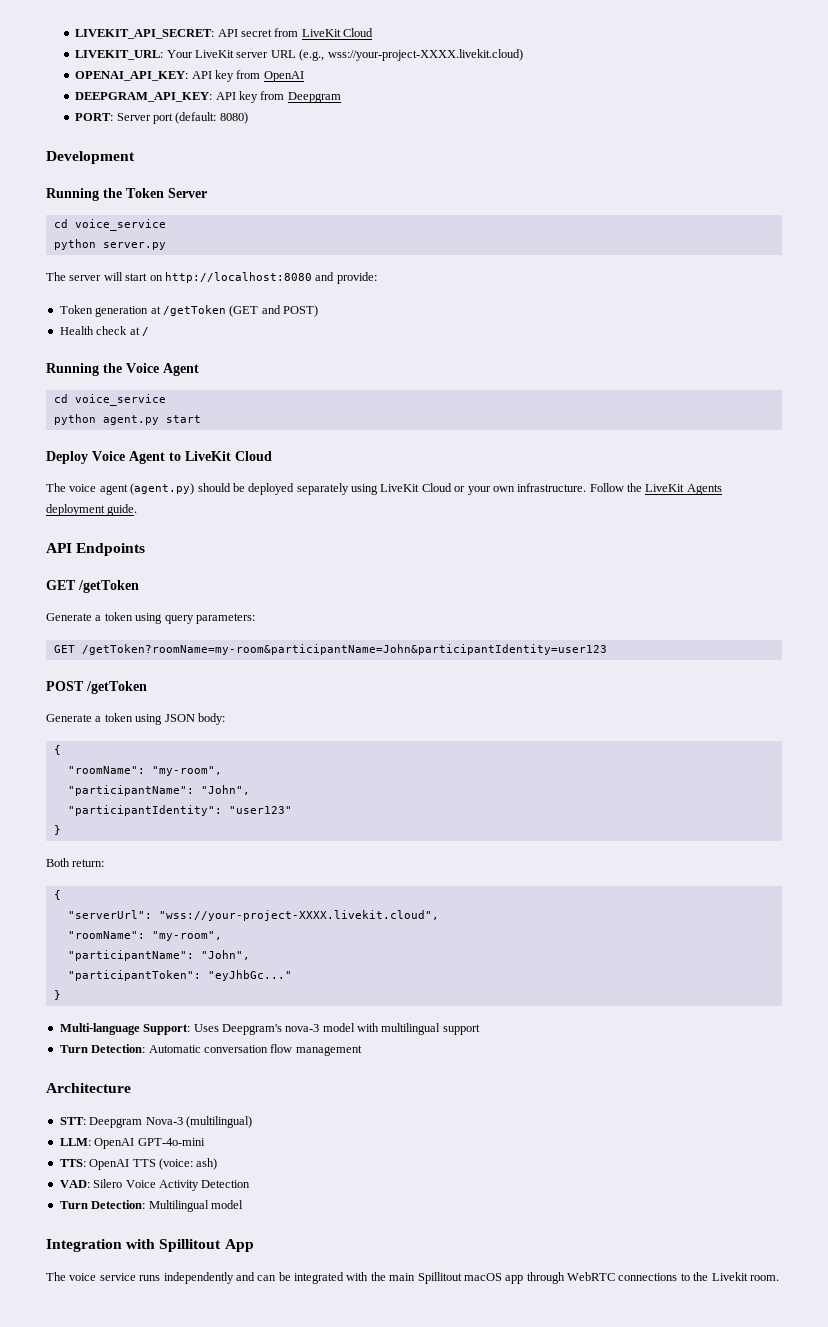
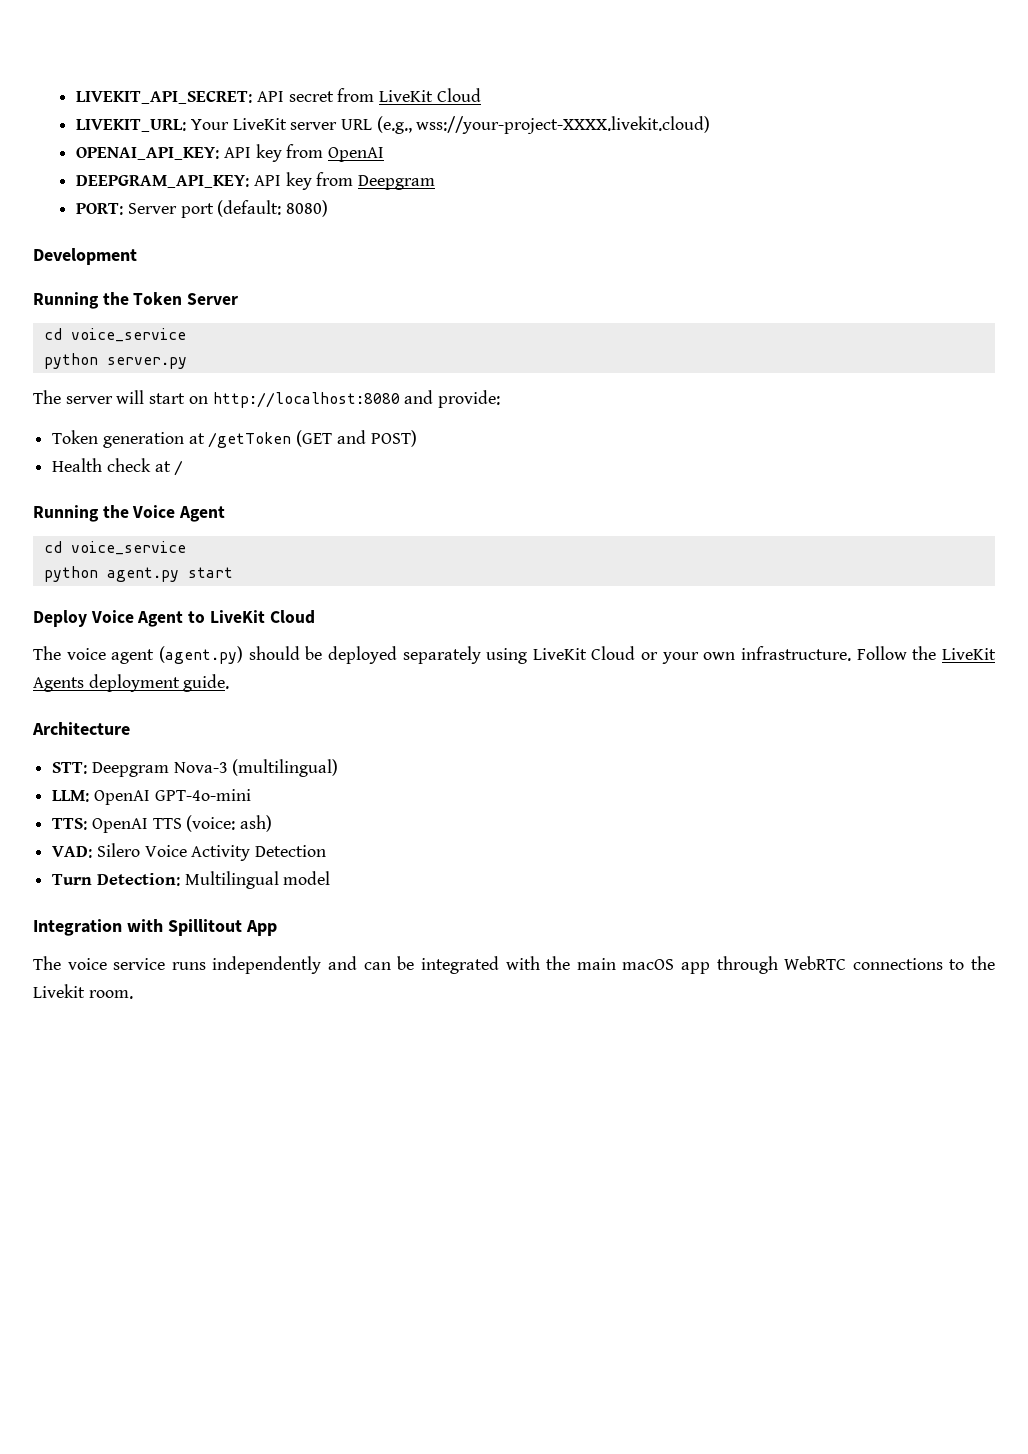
[46,543,146,556] [46,580,139,593] [46,612,255,624] [53,644,607,655] [46,681,147,694] [46,713,225,725] [53,745,61,755] [67,766,222,776] [67,785,250,796] [67,805,292,816] [53,825,61,835] [46,858,105,867] [53,890,61,900] [67,910,439,921] [67,931,222,941] [67,950,250,961] [67,970,292,981] [53,990,61,1000] [59,1023,480,1035] [59,1044,362,1056] // API Endpoints // GET /getToken // Generate a token using query parameters: // GET /getToken?roomName=my-room&participantName=John&participantIdentity=user123 // POST /getToken // Generate a token using JSON body: // { // "roomName": "my-room", // "participantName": "John", // "participantIdentity": "user123" // } // Both return: // { // "serverUrl": "wss://your-project-XXXX.livekit.cloud", // "roomName": "my-room", // "participantName": "John", // "participantToken": "eyJhbGc..." // } // Multi-language Support: Uses Deepgram's nova-3 model with multilingual support // Turn Detection: Automatic conversation flow management -> (230, 683) none
[417,1272,462,1284] Spillitout -> (616, 964) none

